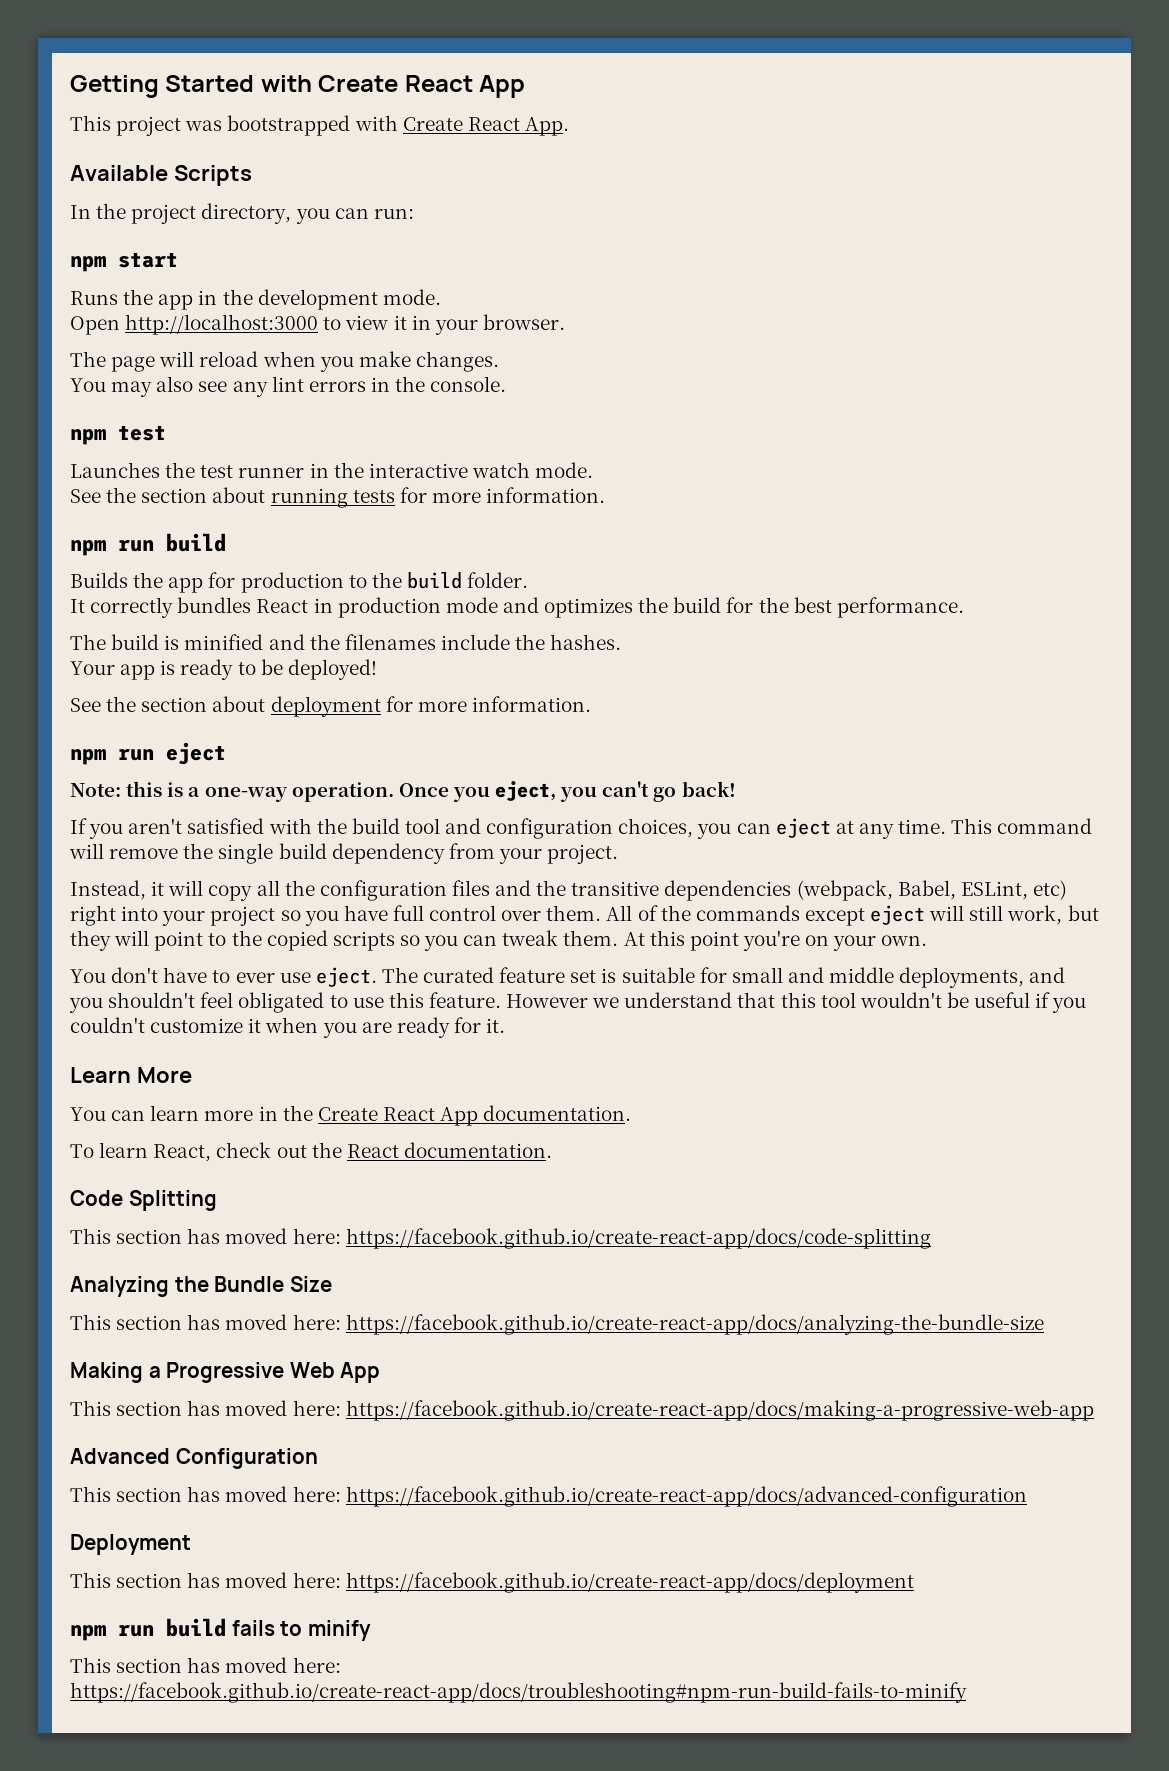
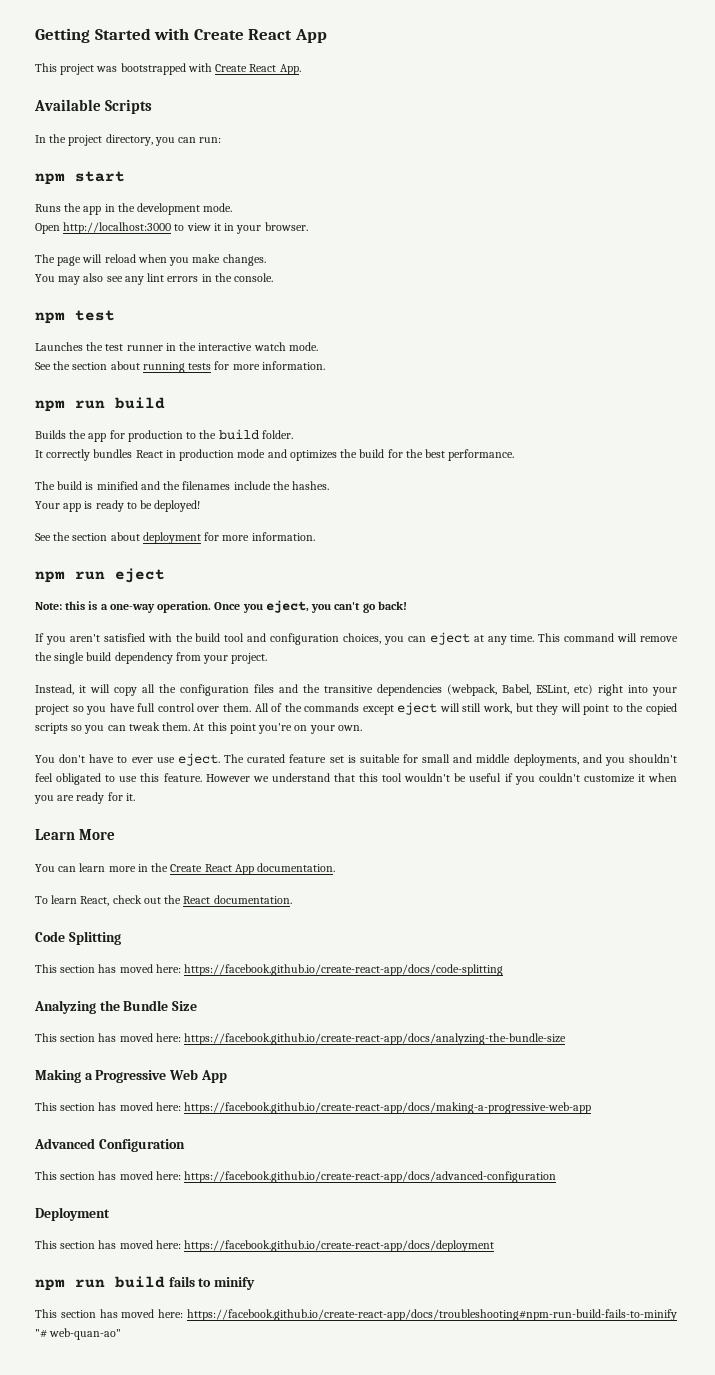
(967, 1692) none -> [35,1328,122,1340] "# web-quan-ao"

